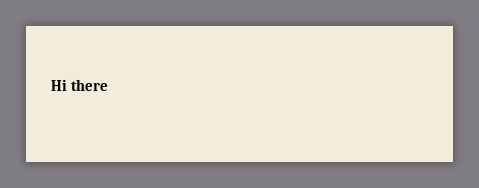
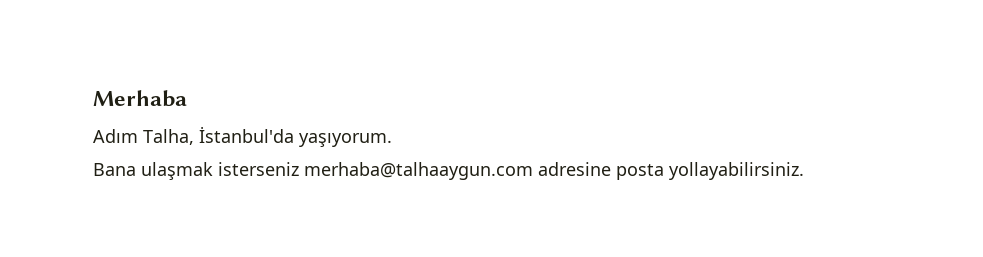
[51,79,108,91] Hi there -> [93,90,187,107] [93,126,392,147] [93,162,804,180] Merhaba // Adım Talha, İstanbul'da yaşıyorum. // Bana ulaşmak isterseniz merhaba@talhaaygun.com adresine posta yollayabilirsiniz.

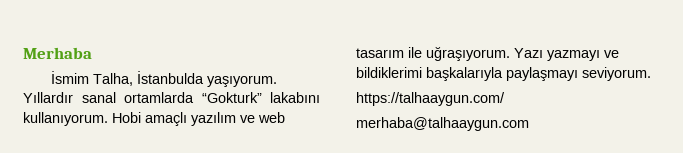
[93,126,392,147] [93,162,804,180] Adım Talha, İstanbul'da yaşıyorum. // Bana ulaşmak isterseniz merhaba@talhaaygun.com adresine posta yollayabilirsiniz. -> [51,71,278,87] [23,92,320,103] [23,112,285,126] [356,46,619,61] [356,67,651,81] [356,92,505,106] [356,117,529,131] İsmim Talha, İstanbulda yaşıyorum. Yıllardır sanal ortamlarda “Gokturk” lakabını kullanıyorum. Hobi amaçlı yazılım ve web tasarım ile uğraşıyorum. Yazı yazmayı ve bildiklerimi başkalarıyla paylaşmayı seviyorum. // https://talhaaygun.com/ // merhaba@talhaaygun.com

